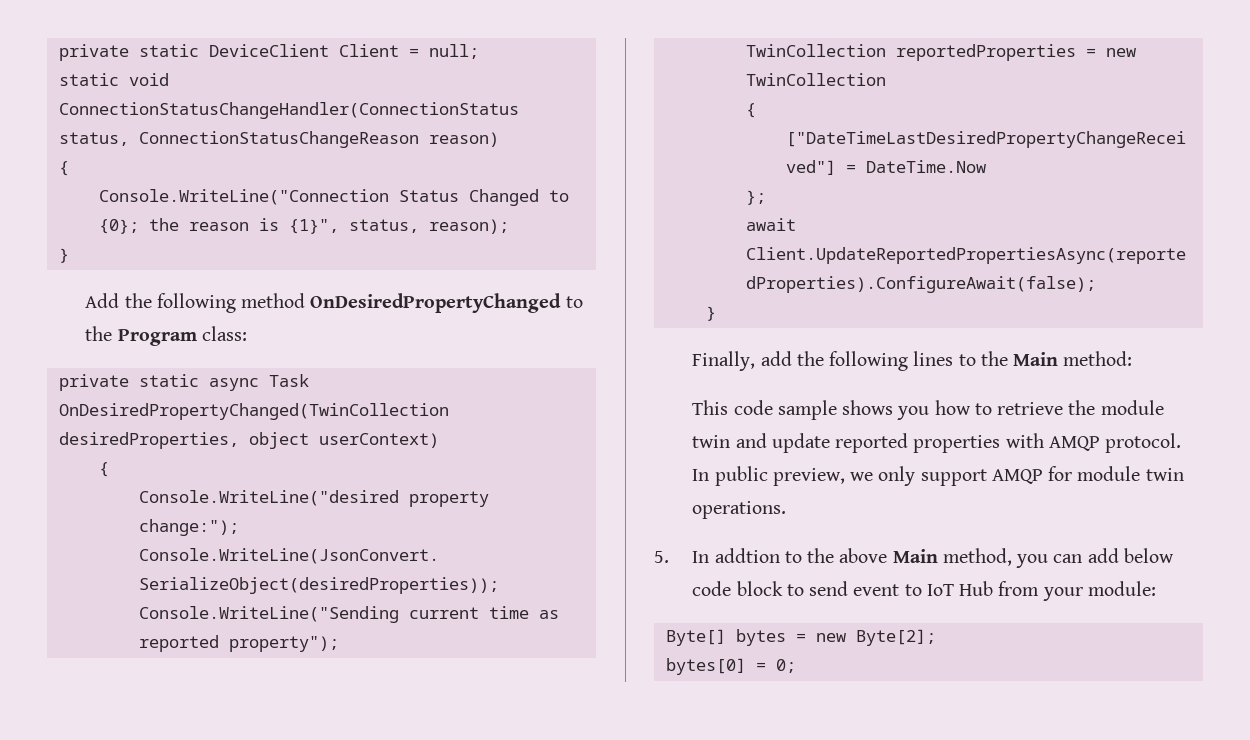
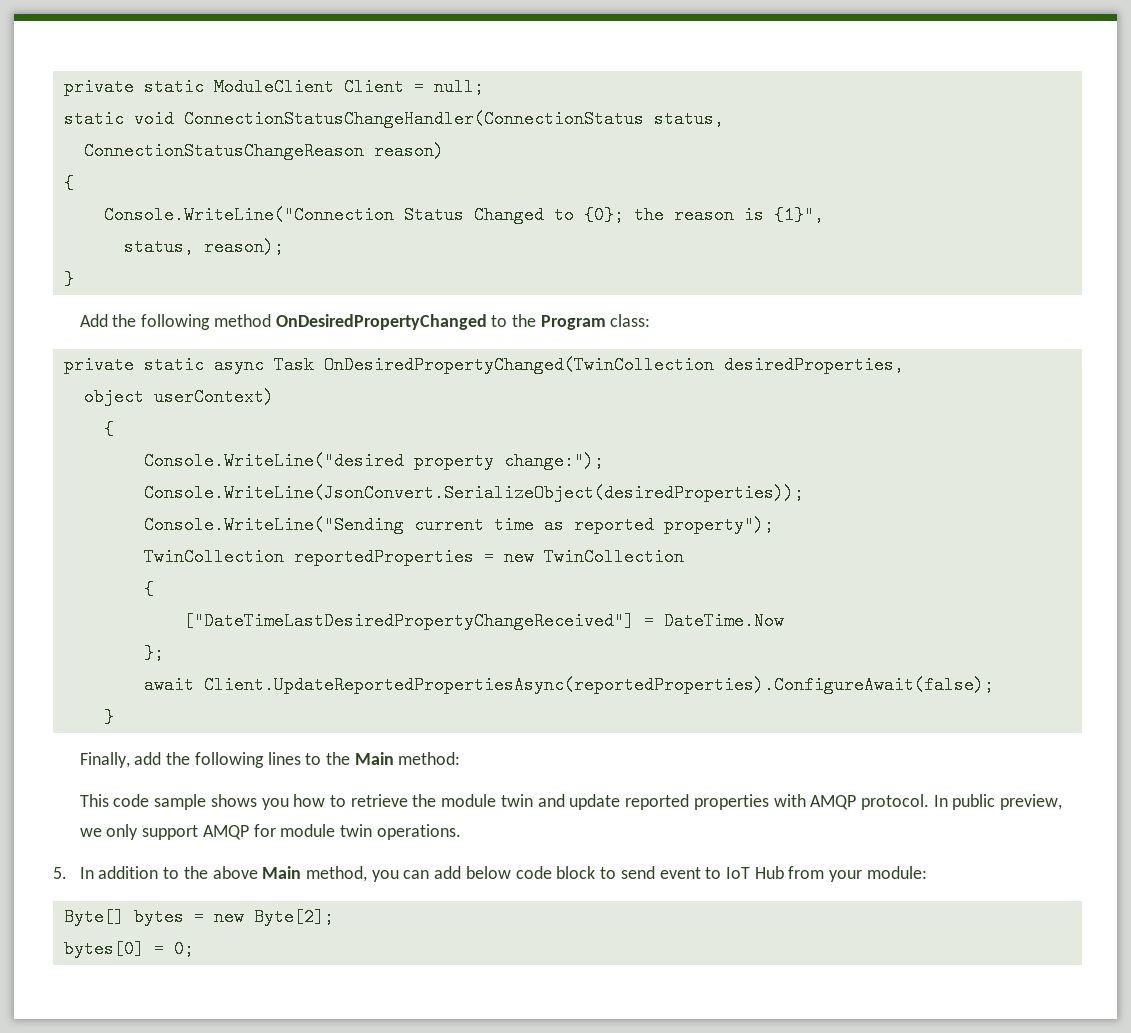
[58,44,329,61] private static DeviceClient -> [63,78,334,96] private static ModuleClient
(129, 139) none -> (724, 119) //
(339, 226) none -> (824, 215) //
(239, 440) none -> (904, 365) //
[714,548,780,563] addtion -> [98,866,159,879] addition

